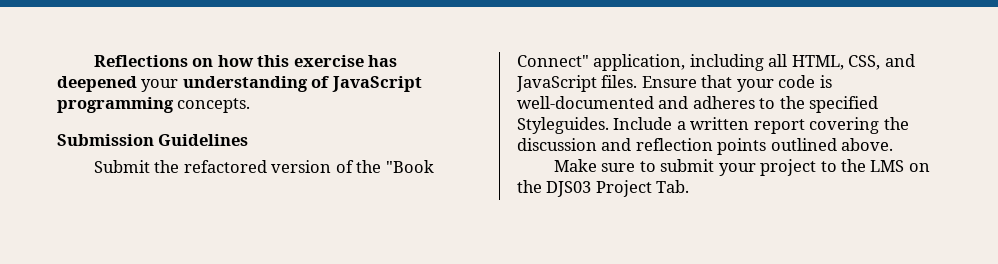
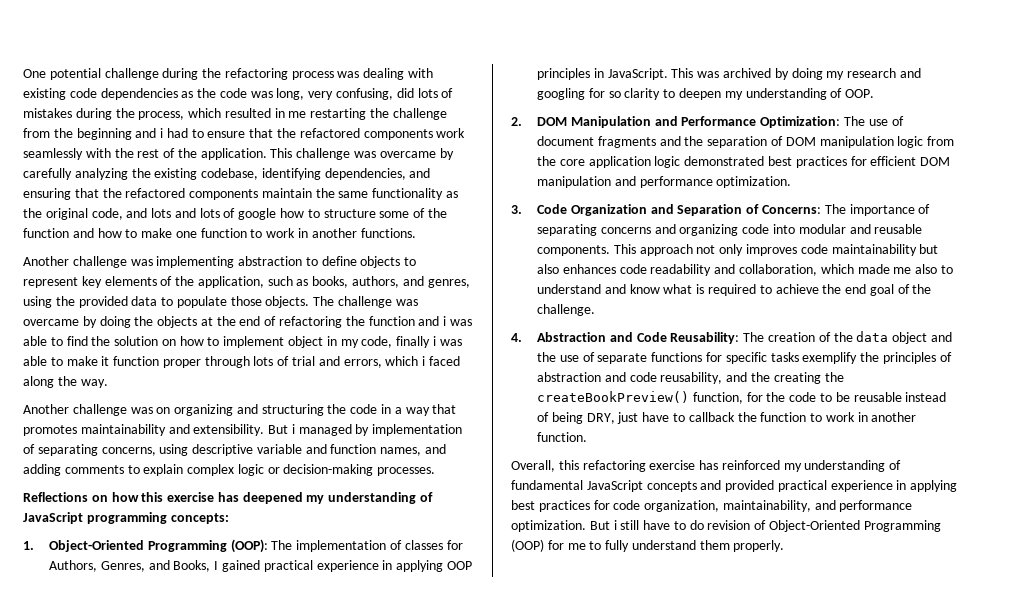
(93, 61) none -> [23,68,434,80] [23,88,454,100] [23,108,447,120] [23,128,466,140] [23,148,454,160] [23,168,431,180] [23,188,459,200] [23,208,447,220] [23,228,416,238] [23,256,417,268] [23,276,470,288] [23,296,418,308] [23,316,472,328] [23,336,462,348] [23,356,460,368] [23,376,108,388] [23,404,457,416] [23,424,463,436] [23,444,447,456] [23,464,436,476] One potential challenge during the refactoring process was dealing with existing code dependencies as the code was long, very confusing, did lots of mistakes during the process, which resulted in me restarting the challenge from the beginning and i had to ensure that the refactored components work seamlessly with the rest of the application. This challenge was overcame by carefully analyzing the existing codebase, identifying dependencies, and ensuring that the refactored components maintain the same functionality as the original code, and lots and lots of google how to structure some of the function and how to make one function to work in another functions. // Another challenge was implementing abstraction to define objects to represent key elements of the application, such as books, authors, and genres, using the provided data to populate those objects. The challenge was overcame by doing the objects at the end of refactoring the function and i was able to find the solution on how to implement object in my code, finally i was able to make it function proper through lots of trial and errors, which i faced along the way. // Another challenge was on organizing and structuring the code in a way that promotes maintainability and extensibility. But i managed by implementation of separating concerns, using descriptive variable and function names, and adding comments to explain complex logic or decision-making processes. //
[141,79,179,92] your -> [306,495,325,504] my
[177,98,251,113] [57,134,249,146] [93,160,434,173] [517,54,915,71] [516,75,832,92] [517,96,879,113] [517,117,909,134] [517,138,894,155] [553,159,930,176] [517,180,690,197] concepts. // Submission Guidelines // Submit the refactored version of the "Book Connect" application, including all HTML, CSS, and JavaScript files. Ensure that your code is well-documented and adheres to the specified Styleguides. Include a written report covering the discussion and reflection points outlined above. // Make sure to submit your project to the LMS on the DJS03 Project Tab. -> [170,513,229,524] [23,539,463,553] [49,560,472,572] [537,68,921,80] [537,88,875,100] [511,116,904,128] [537,136,955,148] [537,156,951,168] [537,176,792,188] [511,204,931,216] [537,224,923,236] [537,244,939,256] [537,264,953,276] [537,284,932,296] [537,304,596,316] [511,331,952,344] [537,352,952,364] [537,372,844,384] [537,391,947,404] [537,412,917,424] [537,432,588,442] [511,460,902,472] [511,480,958,492] [511,500,913,512] [511,520,941,532] [511,539,785,552] concepts: // 1. Object-Oriented Programming (OOP): The implementation of classes for Authors, Genres, and Books, I gained practical experience in applying OOP principles in JavaScript. This was archived by doing my research and googling for so clarity to deepen my understanding of OOP. // 2. DOM Manipulation and Performance Optimization: The use of document fragments and the separation of DOM manipulation logic from the core application logic demonstrated best practices for efficient DOM manipulation and performance optimization. // 3. Code Organization and Separation of Concerns: The importance of separating concerns and organizing code into modular and reusable components. This approach not only improves code maintainability but also enhances code readability and collaboration, which made me also to understand and know what is required to achieve the end goal of the challenge. // 4. Abstraction and Code Reusability: The creation of the data object and the use of separate functions for specific tasks exemplify the principles of abstraction and code reusability, and the creating the createBookPreview() function, for the code to be reusable instead of being DRY, just have to callback the function to work in another function. // Overall, this refactoring exercise has reinforced my understanding of fundamental JavaScript concepts and provided practical experience in applying best practices for code organization, maintainability, and performance optimization. But i still have to do revision of Object-Oriented Programming (OOP) for me to fully understand them properly.

